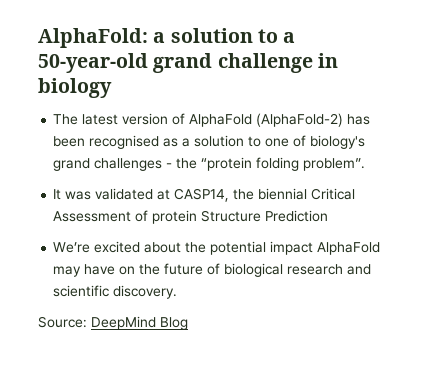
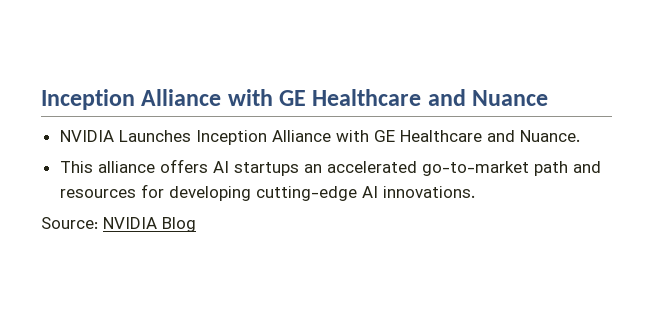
[38,28,296,48] [38,53,338,73] [38,78,112,98] [53,113,371,127] [53,135,366,149] [53,157,366,171] [53,188,356,202] [53,210,329,224] [53,241,381,255] [53,263,372,277] [53,285,178,299] AlphaFold: a solution to a 50-year-old grand challenge in biology // The latest version of AlphaFold (AlphaFold-2) has been recognised as a solution to one of biology's grand challenges - the “protein folding problem”. // It was validated at CASP14, the biennial Critical Assessment of protein Structure Prediction // We’re excited about the potential impact AlphaFold may have on the future of biological research and scientific discovery. -> [41,89,549,110] [59,130,580,145] [59,159,601,176] [59,184,475,201] Inception Alliance with GE Healthcare and Nuance // NVIDIA Launches Inception Alliance with GE Healthcare and Nuance. // This alliance offers AI startups an accelerated go-to-market path and resources for developing cutting-edge AI innovations.
[91,316,156,330] DeepMind -> [103,217,157,229] NVIDIA

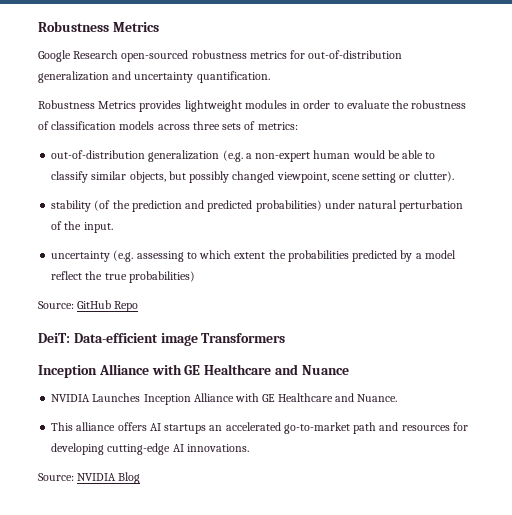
(41, 99) none -> [38,21,159,32] [38,50,403,62] [38,71,270,83] [38,100,467,112] [38,121,298,130] [51,150,436,162] [51,171,454,183] [51,200,464,212] [51,221,113,233] [51,250,456,262] [51,271,195,283] [38,300,139,312] [38,333,286,346] Robustness Metrics // Google Research open-sourced robustness metrics for out-of-distribution generalization and uncertainty quantification. // Robustness Metrics provides lightweight modules in order to evaluate the robustness of classification models across three sets of metrics: // out-of-distribution generalization (e.g. a non-expert human would be able to classify similar objects, but possibly changed viewpoint, scene setting or clutter). // stability (of the prediction and predicted probabilities) under natural perturbation of the input. // uncertainty (e.g. assessing to which extent the probabilities predicted by a model reflect the true probabilities) // Source: GitHub Repo // DeiT: Data-efficient image Transformers //

